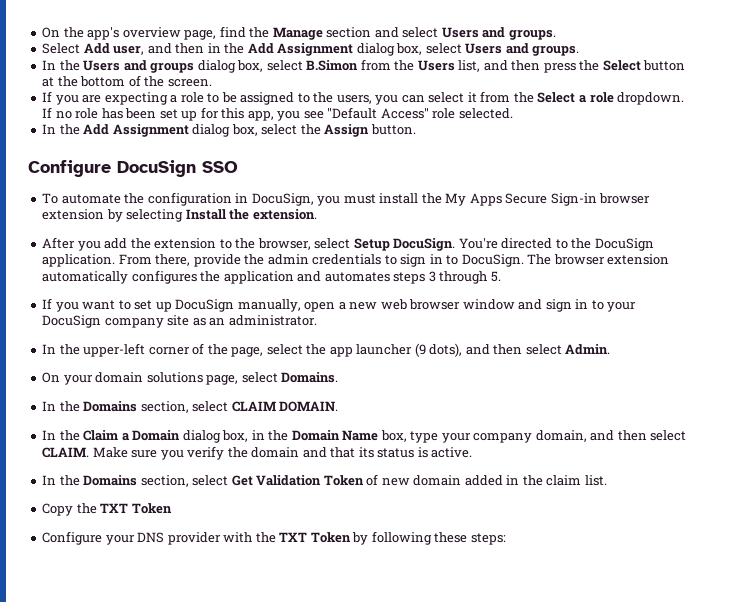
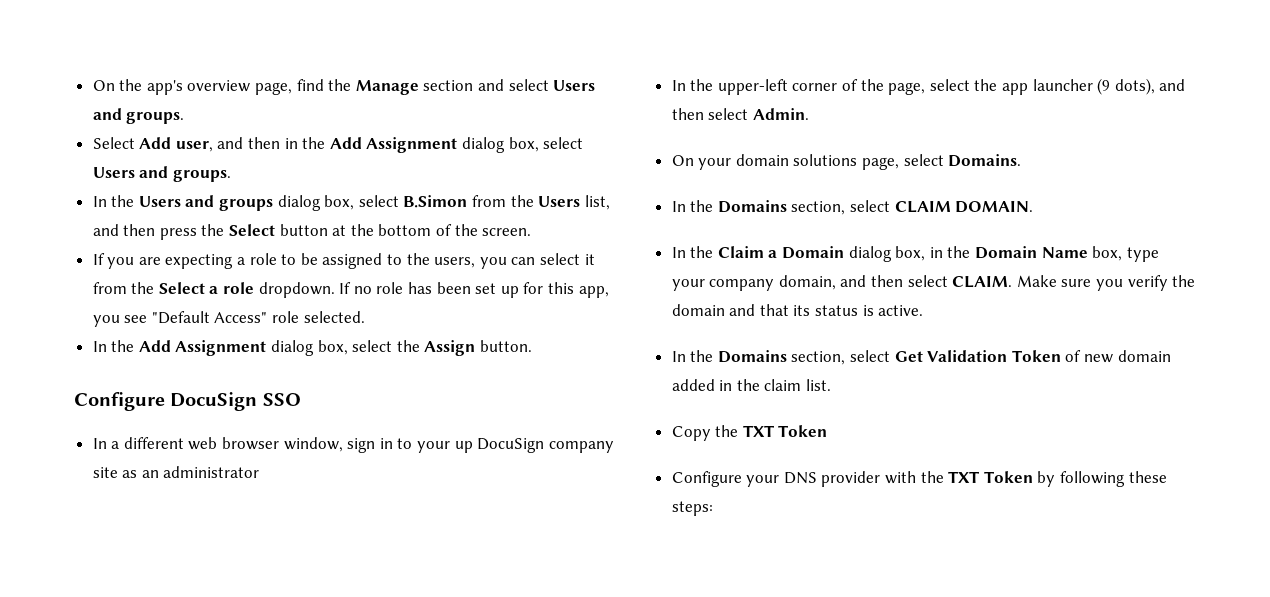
[42,192,651,206] [42,209,317,222] [42,237,654,251] [42,254,670,267] [42,270,501,284] [42,298,543,312] To automate the configuration in DocuSign, you must install the My Apps Secure Sign-in browser extension by selecting Install the extension. // After you add the extension to the browser, select Setup DocuSign. You're directed to the DocuSign application. From there, provide the admin credentials to sign in to DocuSign. The browser extension automatically configures the application and automates steps 3 through 5. // If you want to set up DocuSign manually, open a new web browser window and -> [92,437,343,452] In a different web browser window,
(637, 307) none -> [454,441,473,453] up
[228,315,317,326] administrator. -> [163,466,260,478] administrator

